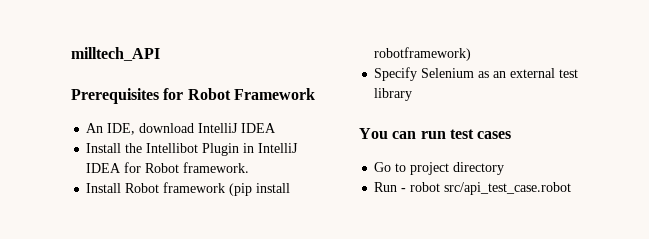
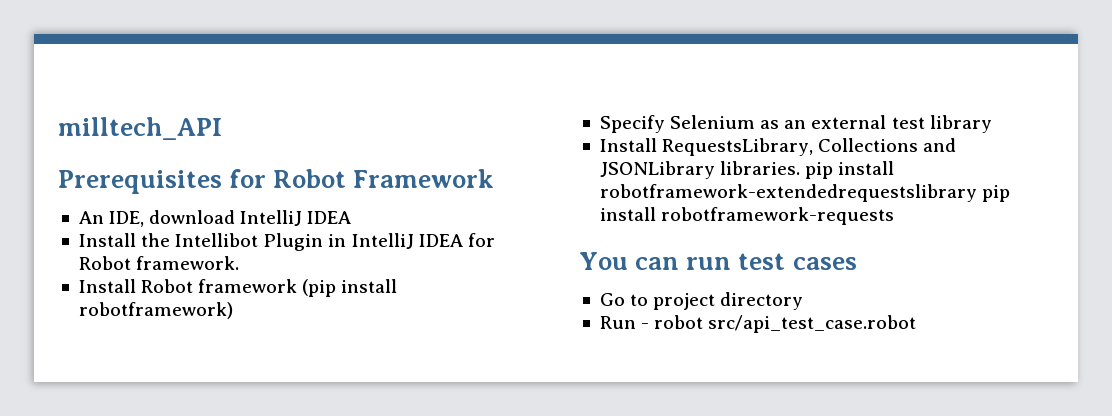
(413, 94) none -> [599,138,957,156] [599,161,895,179] [599,184,1011,202] [599,207,895,225] // Install RequestsLibrary, Collections and JSONLibrary libraries. pip install robotframework-extendedrequestslibrary pip install robotframework-requests

